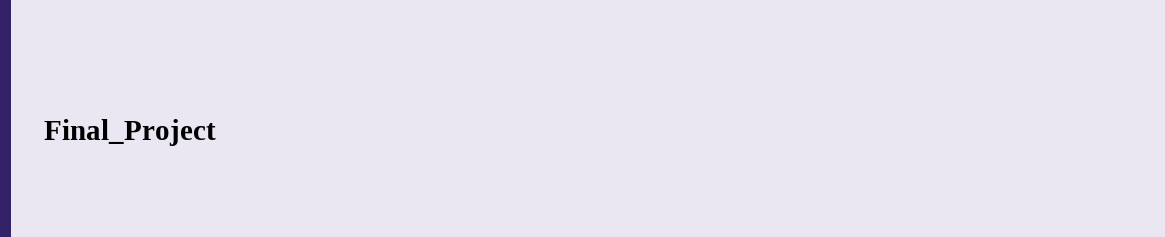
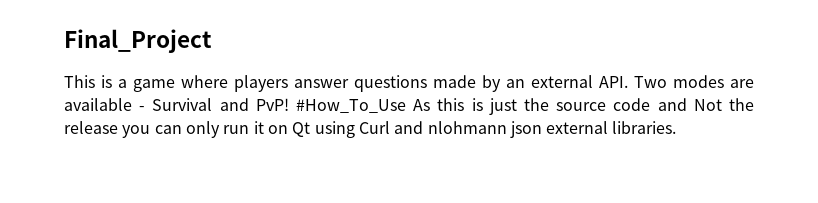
(216, 132) none -> [64,75,754,92] [64,98,755,115] [64,121,677,138] // This is a game where players answer questions made by an external API. Two modes are available - Survival and PvP! #How_To_Use As this is just the source code and Not the release you can only run it on Qt using Curl and nlohmann json external libraries.

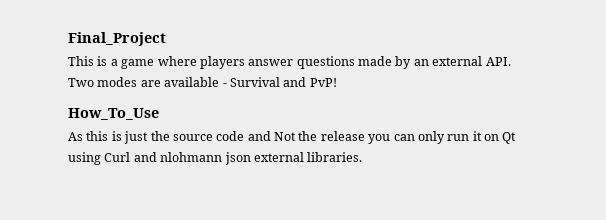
(628, 82) none -> (511, 61) //
[296,99,406,113] #How_To_Use -> [68,108,159,120] // How_To_Use //
(311, 129) none -> (517, 138) //

